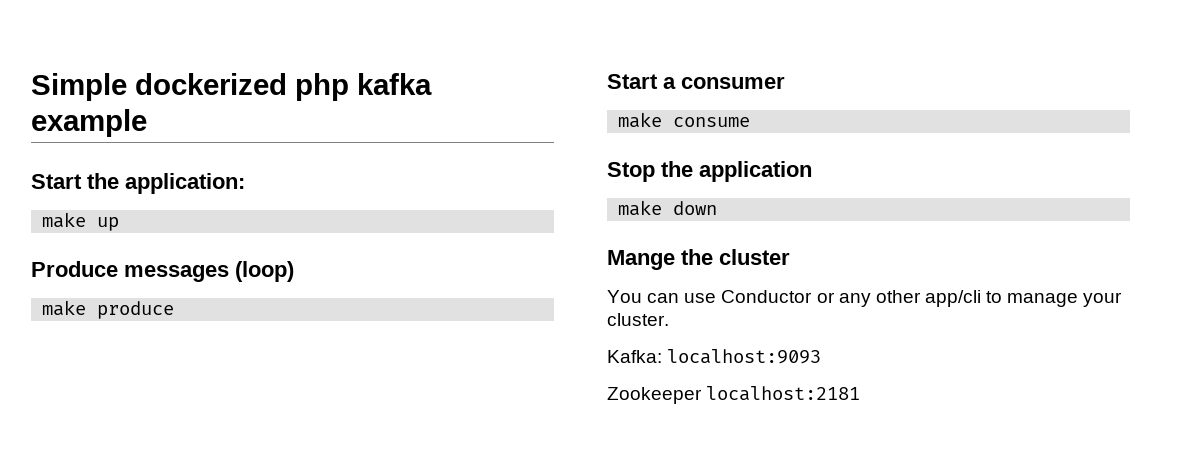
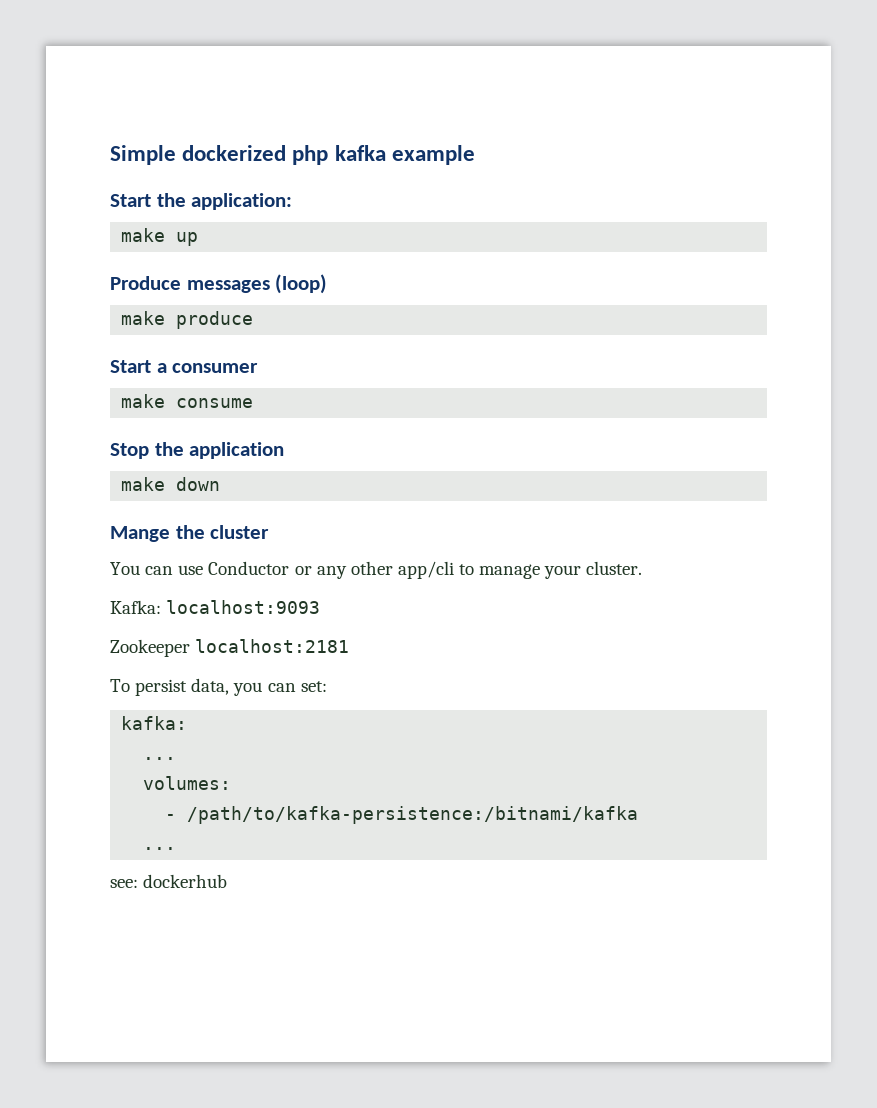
(861, 393) none -> [110,678,327,696] [121,716,188,730] [143,757,177,760] [143,776,232,790] [165,806,639,824] [143,847,177,850] [110,874,228,888] // To persist data, you can set: // kafka: // ... // volumes: // - /path/to/kafka-persistence:/bitnami/kafka // ... // see: dockerhub

